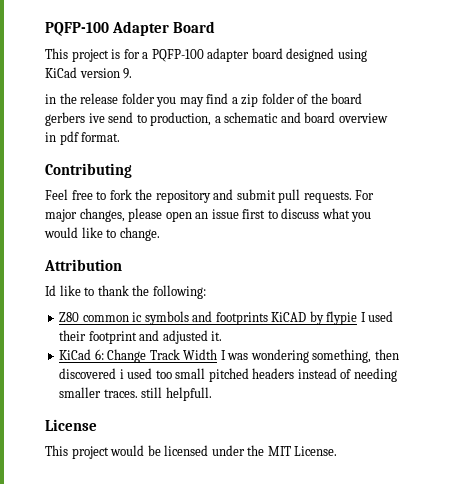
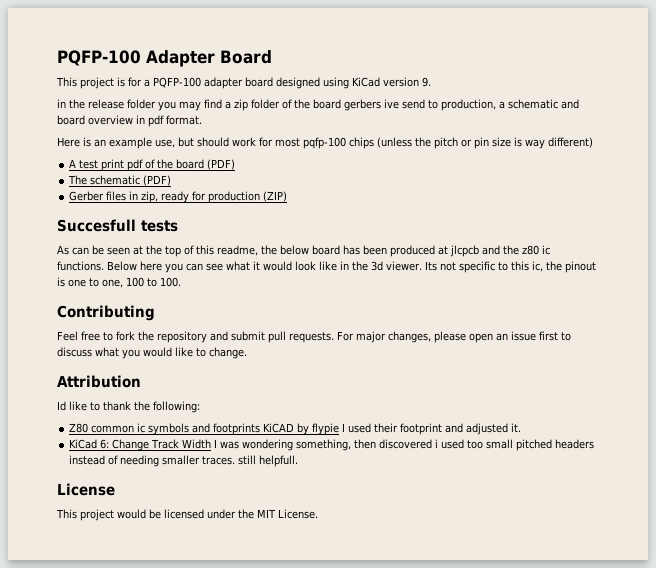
(121, 137) none -> [57,137,593,149] [69,159,236,171] [68,175,172,186] [69,191,288,203] [57,219,178,232] [57,245,550,257] [57,261,596,273] [57,277,181,288] // Here is an example use, but should work for most pqfp-100 chips (unless the pitch or pin size is way different) // A test print pdf of the board (PDF) // The schematic (PDF) // Gerber files in zip, ready for production (ZIP) // Succesfull tests // As can be seen at the top of this readme, the below board has been produced at jlcpcb and the z80 ic functions. Below here you can see what it would look like in the 3d viewer. Its not specific to this ic, the pinout is one to one, 100 to 100.

